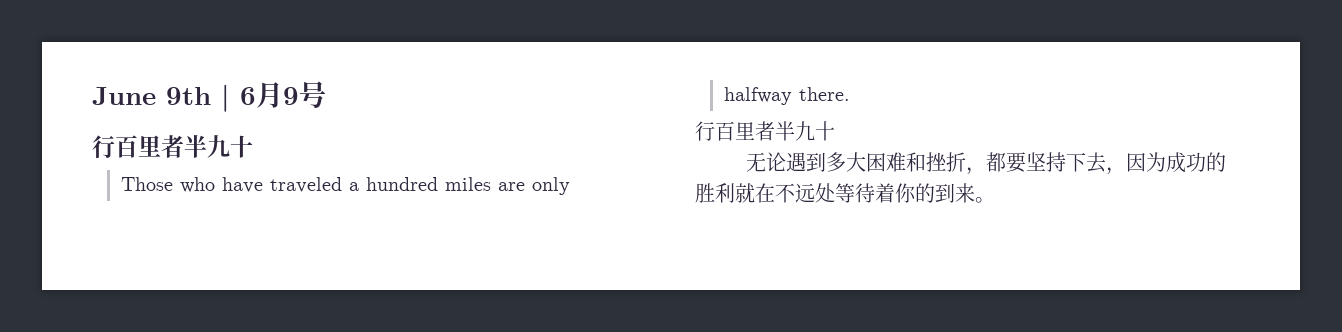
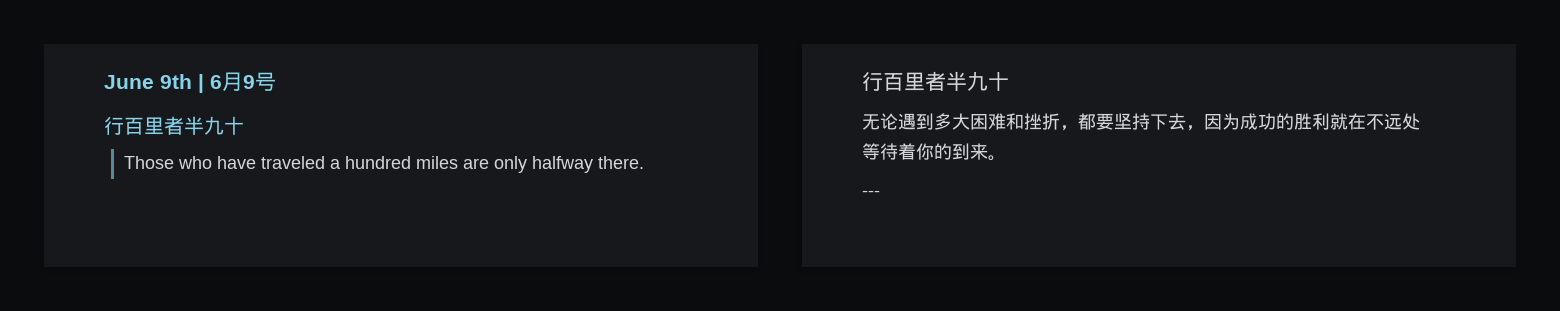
(995, 200) none -> [862,190,880,197] // ---

